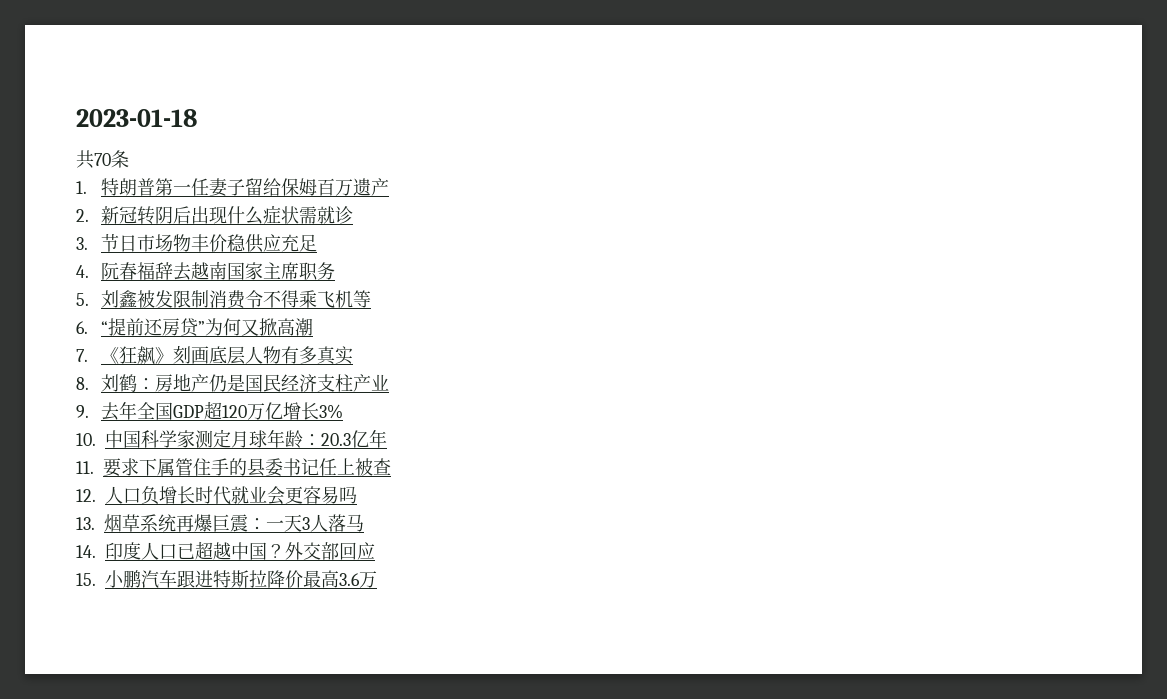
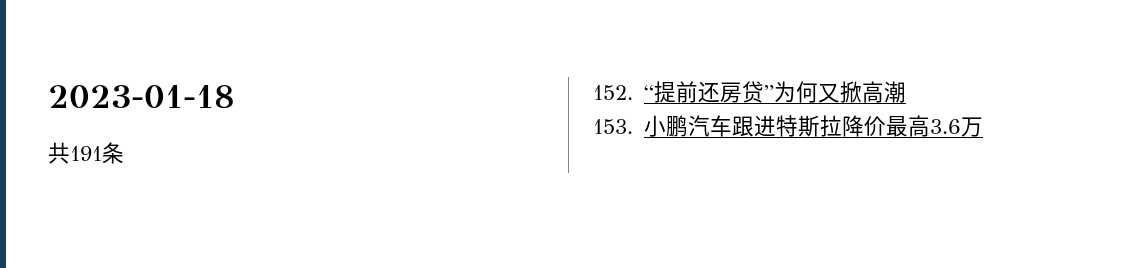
[94,153,111,166] 70 -> [70,146,102,161] 191
[76,178,389,197] [76,206,353,225] [76,234,317,253] [76,261,335,281] [76,290,371,309] [76,321,88,334] 1.特朗普第一任妻子留给保姆百万遗产 // 2.新冠转阴后出现什么症状需就诊 // 3.节日市场物丰价稳供应充足 // 4.阮春福辞去越南国家主席职务 // 5.刘鑫被发限制消费令不得乘飞机等 // 6. -> [593,85,633,100] 152.
[76,345,353,365] [76,374,389,392] [76,401,343,421] [76,429,387,449] [76,458,391,477] [76,486,357,505] [76,514,364,532] [76,541,375,560] [76,573,96,586] 7.《狂飙》刻画底层人物有多真实 // 8.刘鹤：房地产仍是国民经济支柱产业 // 9.去年全国GDP超120万亿增长3% // 10.中国科学家测定月球年龄：20.3亿年 // 11.要求下属管住手的县委书记任上被查 // 12.人口负增长时代就业会更容易吗 // 13.烟草系统再爆巨震：一天3人落马 // 14.印度人口已超越中国？外交部回应 // 15. -> [593,119,633,134] 153.

